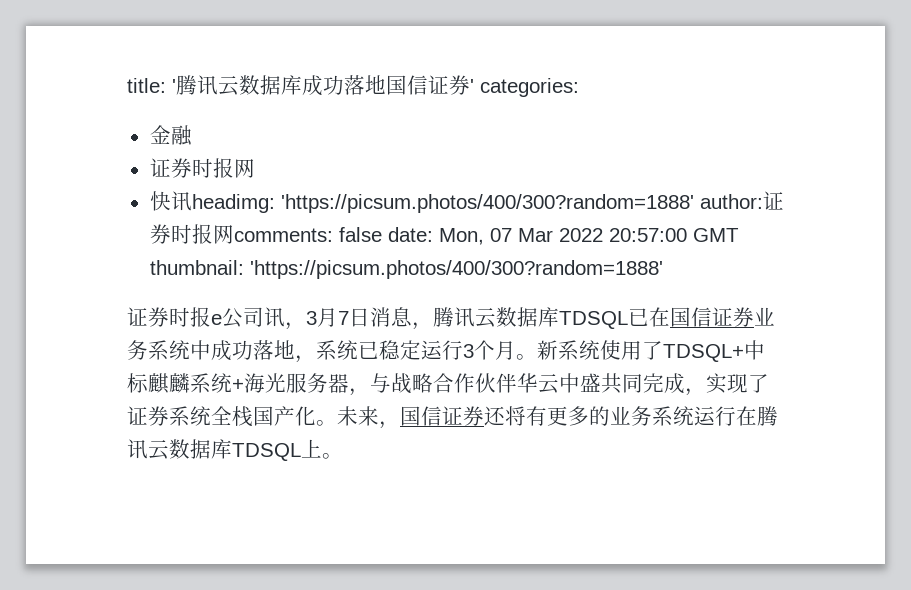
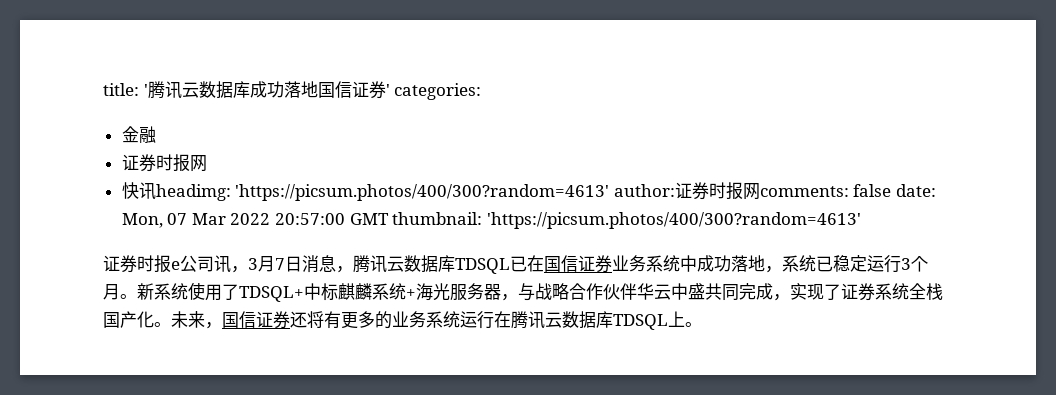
[280,194,694,213] 'https://picsum.photos/400/300?random=1888' -> [235,184,610,201] 'https://picsum.photos/400/300?random=4613'
[249,260,663,279] 'https://picsum.photos/400/300?random=1888' -> [486,212,861,229] 'https://picsum.photos/400/300?random=4613'

